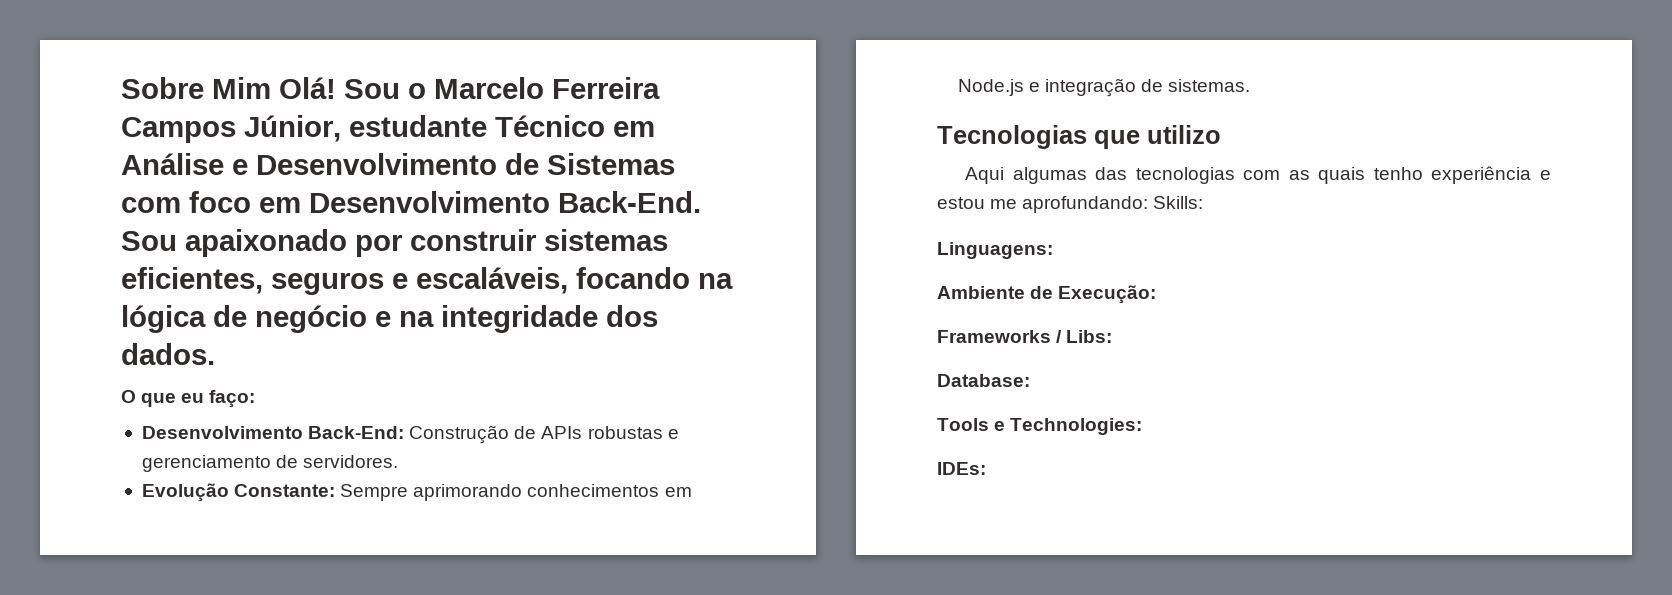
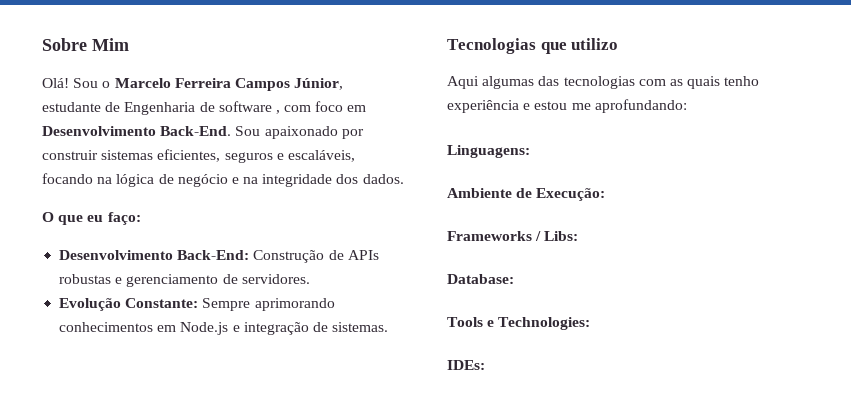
(271, 88) none -> (129, 44) //
[495,115,655,137] [121,153,675,175] Técnico em Análise e Desenvolvimento de Sistemas -> [105,101,280,115] de Engenharia de software ,
[1153,196,1204,209] Skills: -> (687, 106) none

